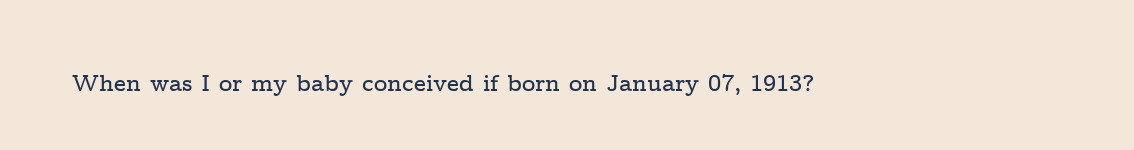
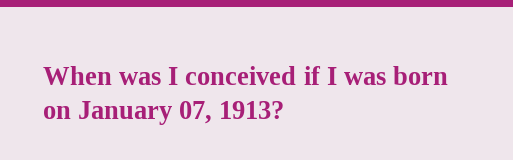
[219,75,500,96] or my baby conceived if -> [185,66,386,85] conceived if I was

